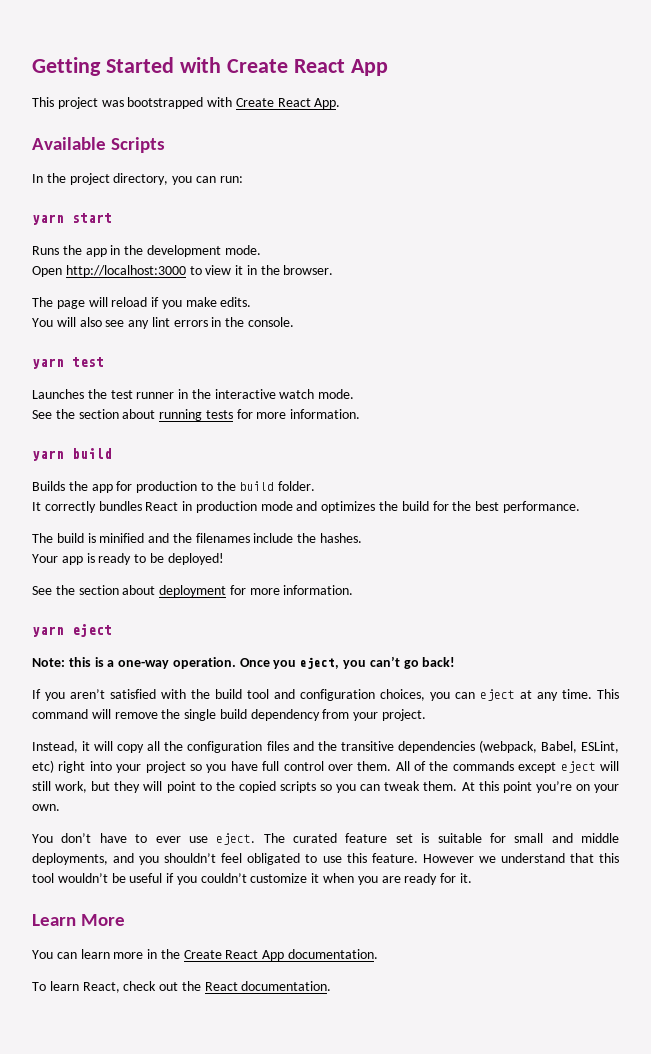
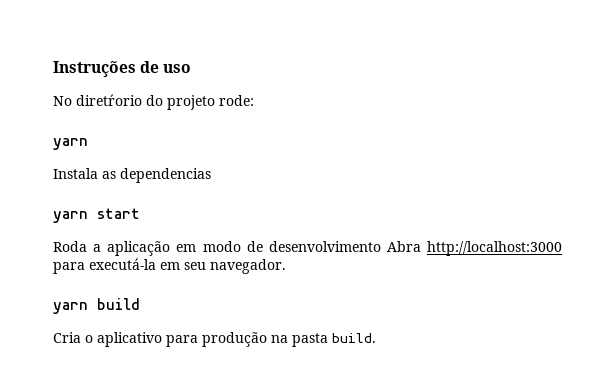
[32,57,388,76] [32,97,341,109] [32,137,166,153] [32,173,243,185] [32,213,112,225] [32,245,261,257] [32,265,334,277] [32,297,252,309] [32,317,295,329] [32,357,104,369] [32,389,355,399] [32,409,361,421] [32,448,112,461] [32,481,316,493] [32,501,580,513] [32,533,363,543] [32,553,224,565] [32,585,354,597] [32,624,112,637] [32,656,456,669] [32,689,619,701] [32,709,427,721] [32,740,619,753] [32,760,620,773] [32,781,620,793] [32,804,60,811] [32,833,619,845] [32,853,619,865] [32,873,472,885] [32,914,126,926] [32,949,379,961] [32,981,332,993] Getting Started with Create React App // This project was bootstrapped with Create React App. // Available Scripts // In the project directory, you can run: // yarn start // Runs the app in the development mode. // Open http://localhost:3000 to view it in the browser. // The page will reload if you make edits. // You will also see any lint errors in the console. // yarn test // Launches the test runner in the interactive watch mode. // See the section about running tests for more information. // yarn build // Builds the app for production to the build folder. // It correctly bundles React in production mode and optimizes the build for the best performance. // The build is minified and the filenames include the hashes. // Your app is ready to be deployed! // See the section about deployment for more information. // yarn eject // Note: this is a one-way operation. Once you eject, you can’t go back! // If you aren’t satisfied with the build tool and configuration choices, you can eject at any time. This command will remove the single build dependency from your project. // Instead, it will copy all the configuration files and the transitive dependencies (webpack, Babel, ESLint, etc) right into your project so you have full control over them. All of the commands except eject will still work, but they will point to the copied scripts so you can tweak them. At this point you’re on your own. // You don’t have to ever use eject. The curated feature set is suitable for small and middle deployments, and you shouldn’t feel obligated to use this feature. However we understand that this tool wouldn’t be useful if you couldn’t customize it when you are ready for it. // Learn More // You can learn more in the Create React App documentation. // To learn React, check out the React documentation. -> [53,61,192,78] [53,94,254,110] [53,138,88,150] [53,168,211,183] [53,208,140,223] [53,241,562,256] [53,258,286,274] [53,298,140,314] [53,332,376,347] Instruções de uso // No diretŕorio do projeto rode: // yarn // Instala as dependencias // yarn start // Roda a aplicação em modo de desenvolvimento Abra http://localhost:3000 para executá-la em seu navegador. // yarn build // Cria o aplicativo para produção na pasta build.

